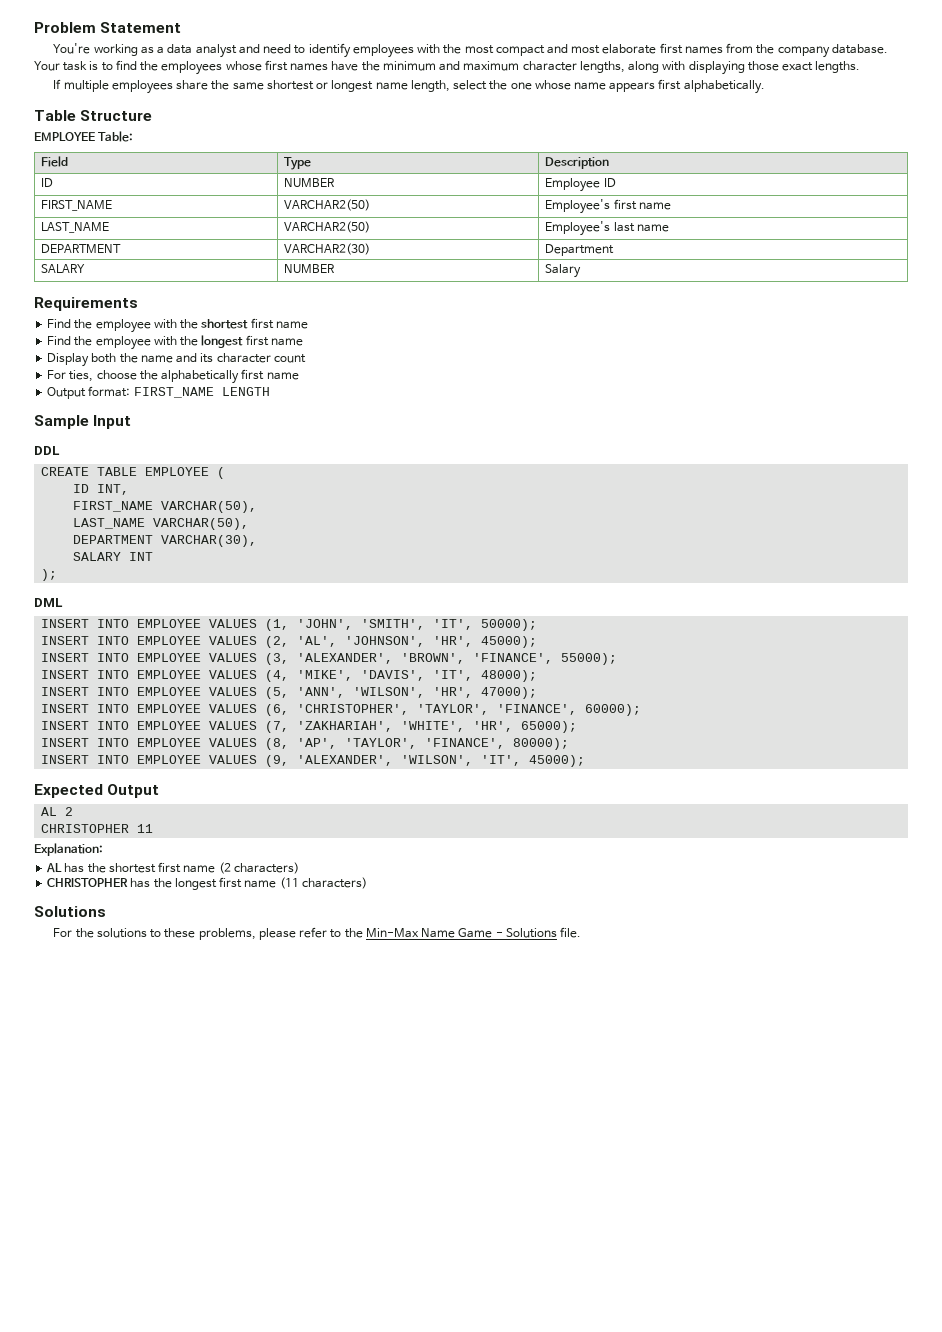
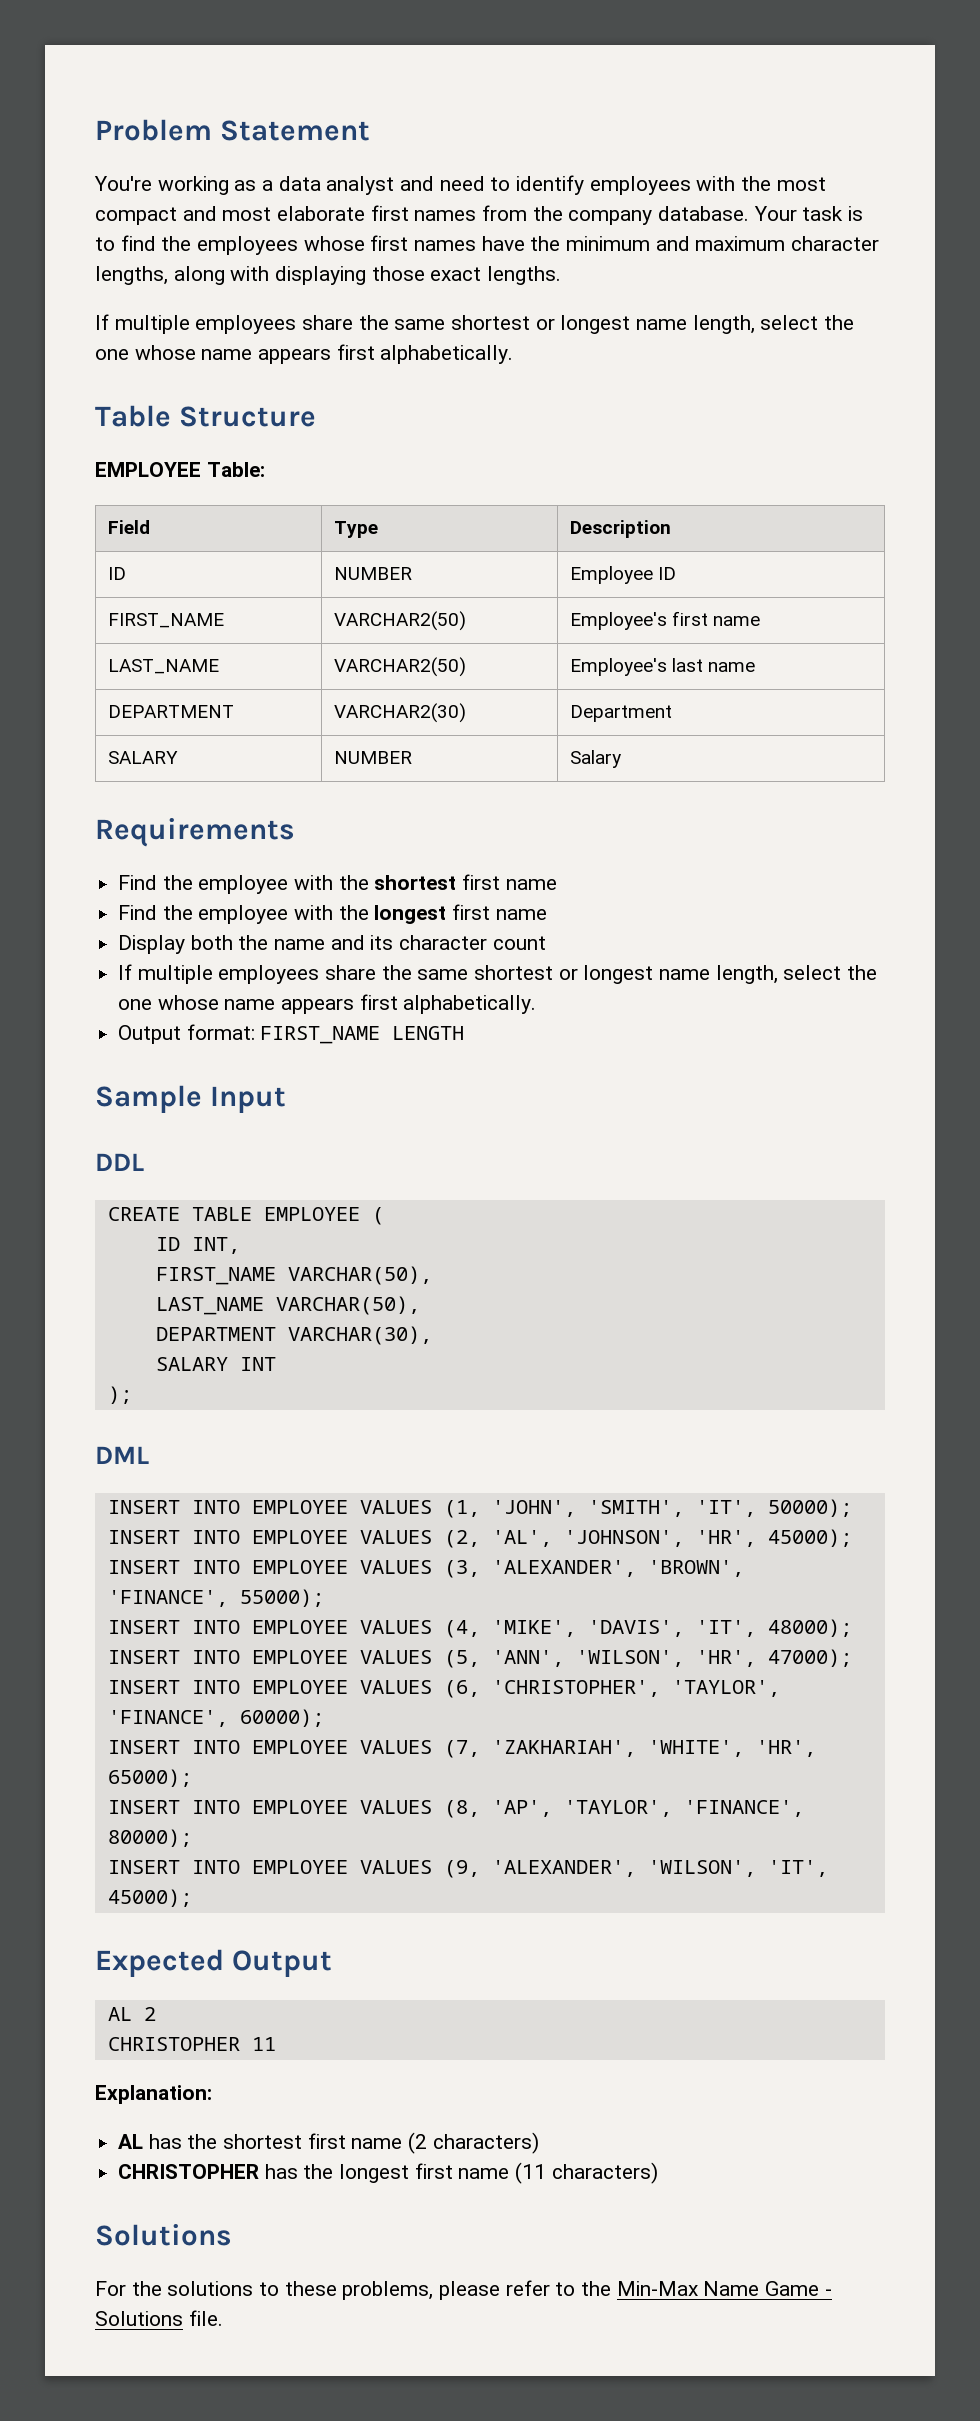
[47,369,299,384] For ties, choose the alphabetically first name -> [118,964,878,984] [118,994,537,1014] If multiple employees share the same shortest or longest name length, select the one whose name appears first alphabetically.

